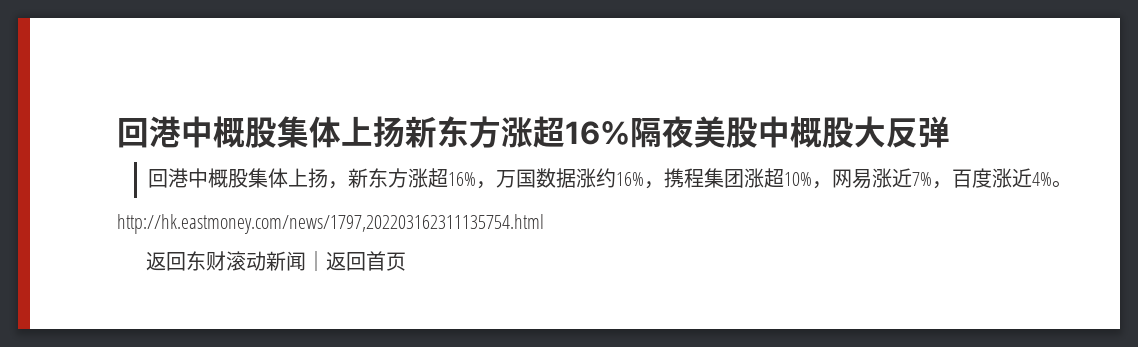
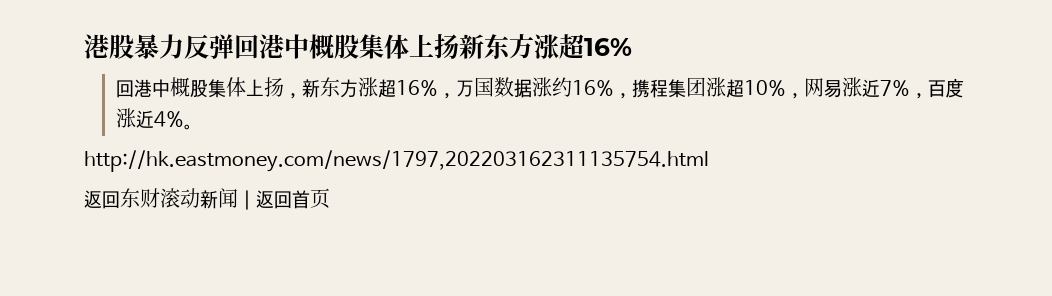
(117, 133) none -> [84,34,234,59] 港股暴力反弹
[630,116,950,148] 隔夜美股中概股大反弹 -> (632, 47) none

